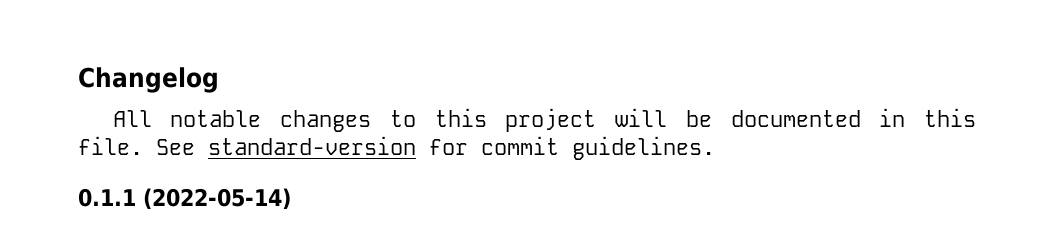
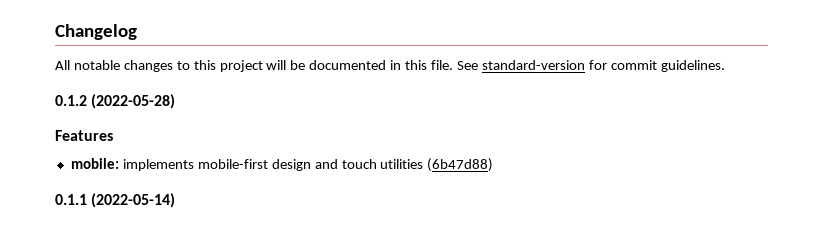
(715, 148) none -> [55,94,176,109] [55,130,113,141] [70,158,494,172] // 0.1.2 (2022-05-28) // Features // mobile: implements mobile-first design and touch utilities (6b47d88)

